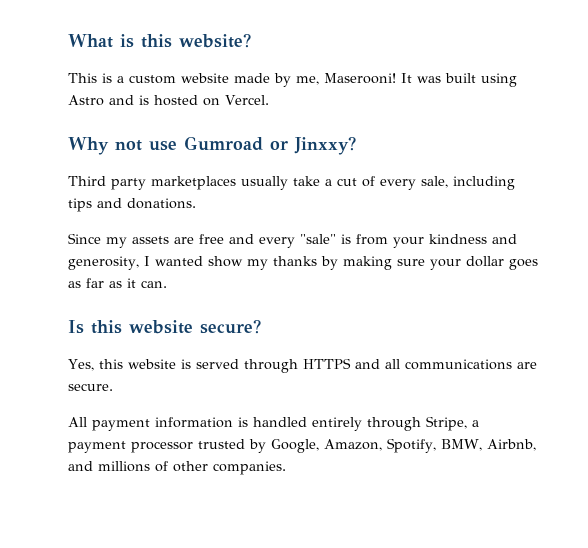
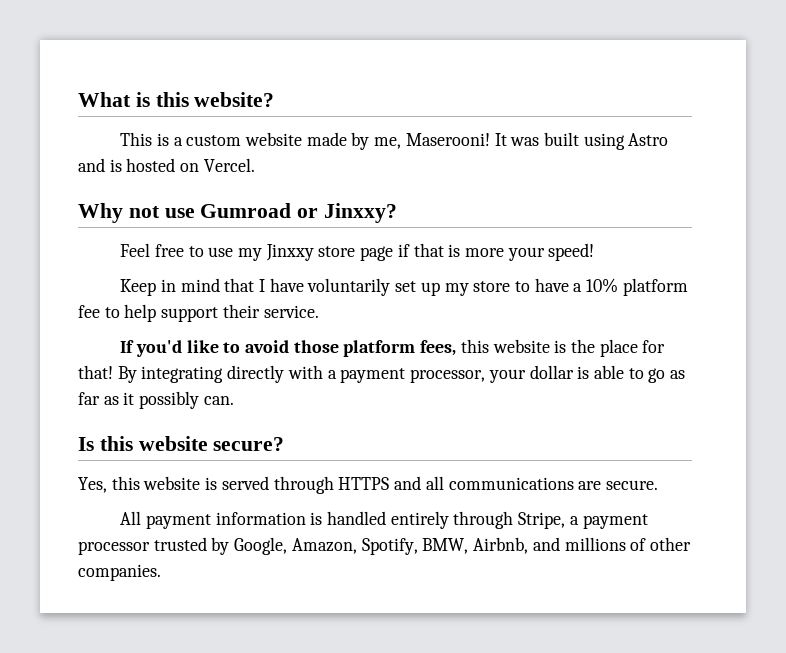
[68,176,515,190] [68,198,196,212] [68,233,517,248] [68,256,538,270] Third party marketplaces usually take a cut of every sale, including tips and donations. // Since my assets are free and every "sale" is from your kindness and generosity, I wanted show my thanks by making sure your dollar goes -> [120,243,595,261] [120,278,688,296] [78,304,319,322] [120,339,666,357] [78,365,666,383] Feel free to use my Jinxxy store page if that is more your speed! // Keep in mind that I have voluntarily set up my store to have a 10% platform fee to help support their service. // If you'd like to avoid those platform fees, this website is the place for that! By integrating directly with a payment processor, your dollar is able to go
(136, 283) none -> [139,391,200,409] possibly

